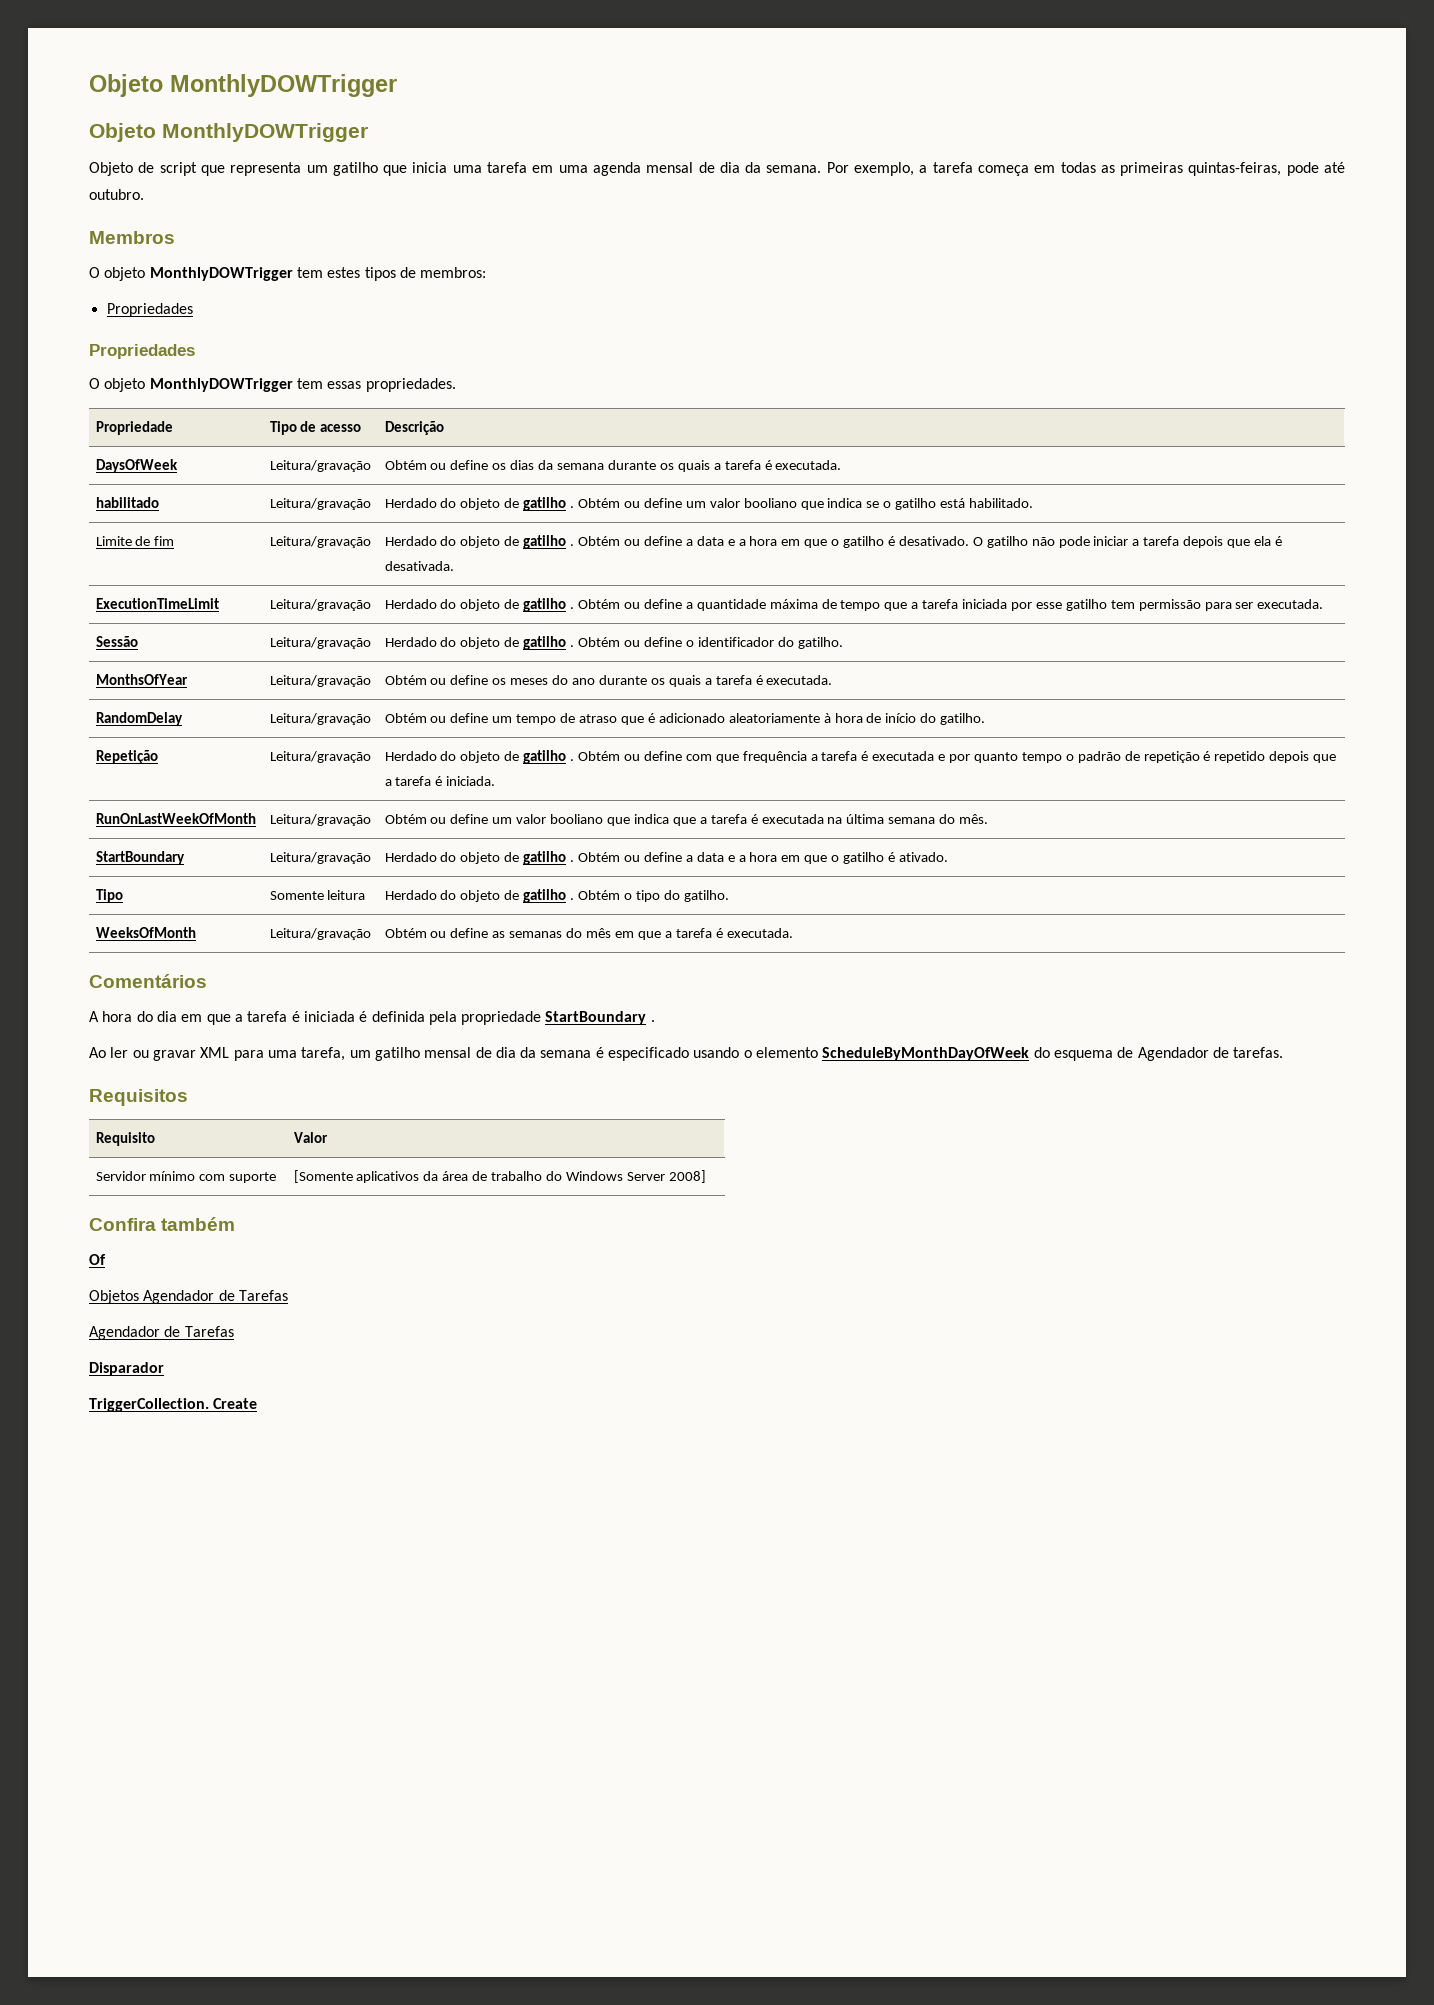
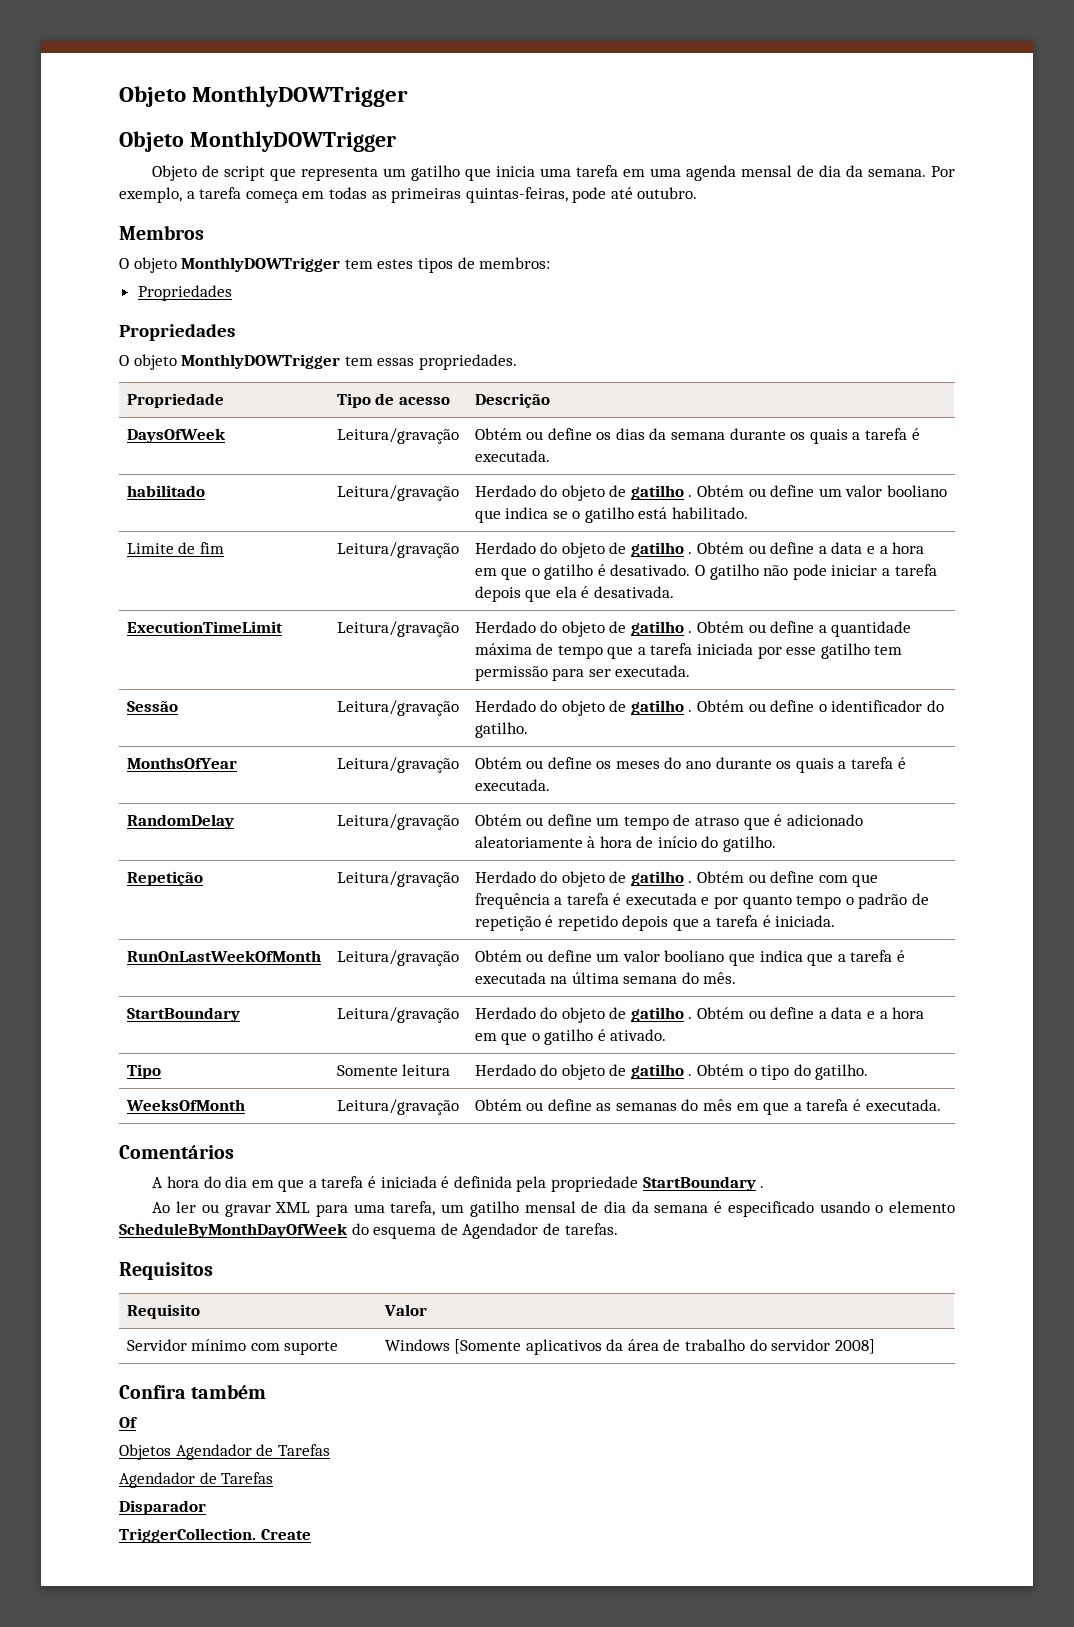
(277, 1177) none -> [384,1339,450,1351] Windows
[565,1171,665,1181] Windows Server -> [771,1339,831,1351] servidor

